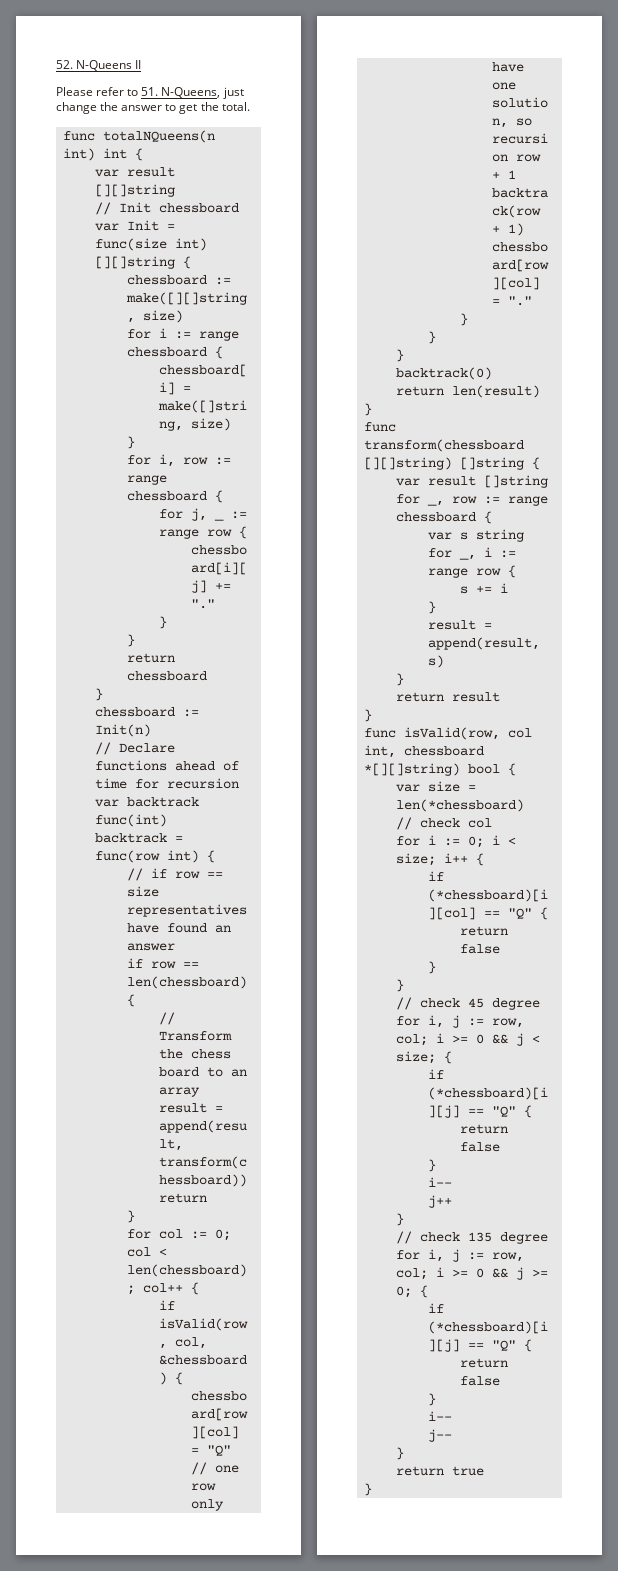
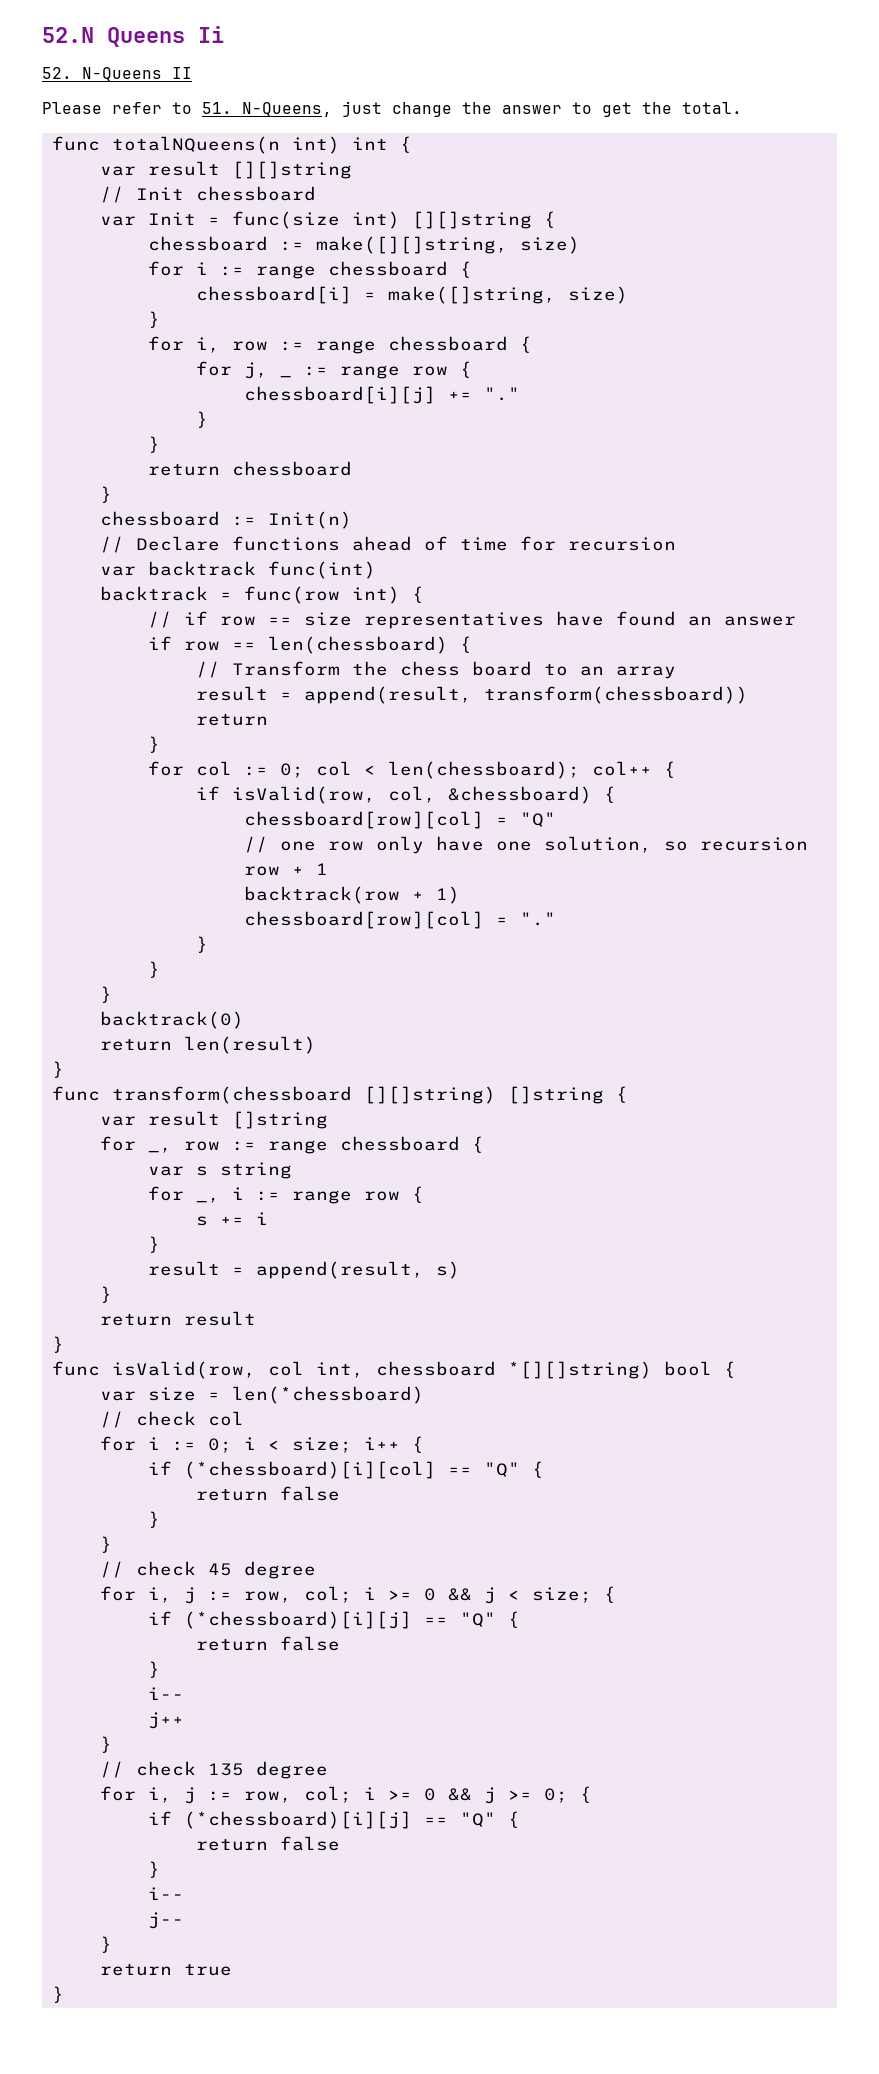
(56, 64) none -> [42,26,224,47] 52.N Queens Ii //

